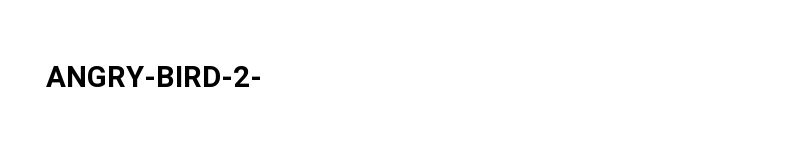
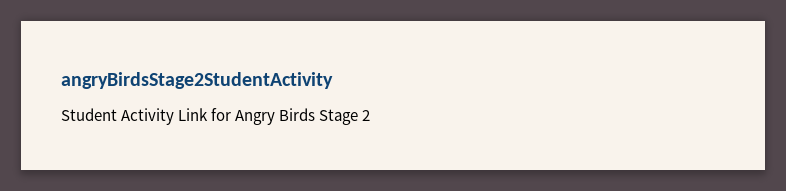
[46,66,262,87] ANGRY-BIRD-2- -> [61,72,333,89] [61,108,371,125] angryBirdsStage2StudentActivity // Student Activity Link for Angry Birds Stage 2

